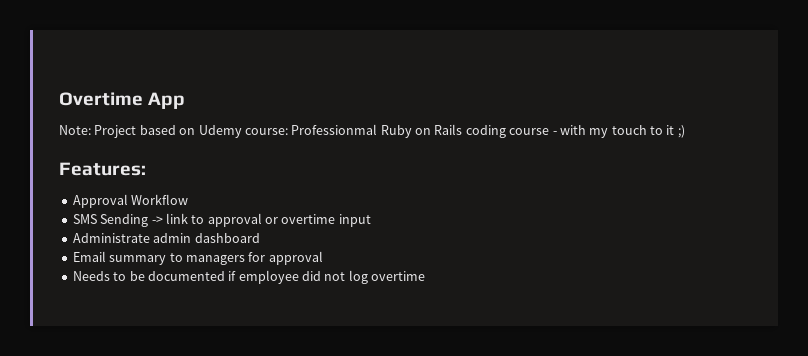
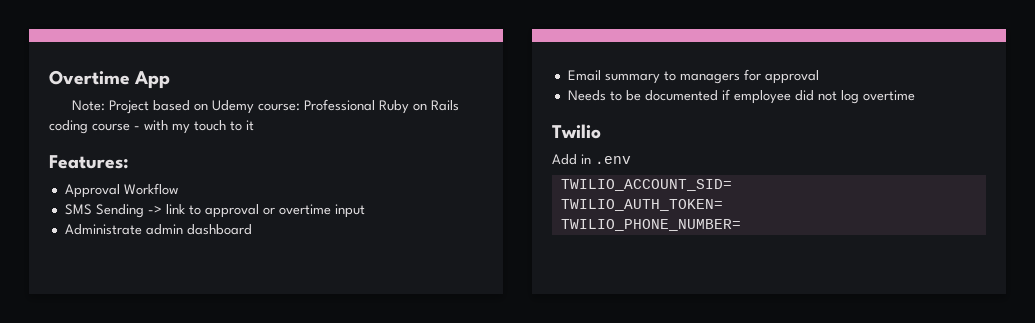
[291,124,378,135] Professionmal -> [303,99,375,111] Professional
[677,125,685,138] ;) -> (254, 125) none
(426, 276) none -> [552,124,601,139] [552,154,631,165] [560,179,732,191] [560,199,723,211] [560,219,741,231] // Twilio // Add in .env // TWILIO_ACCOUNT_SID= // TWILIO_AUTH_TOKEN= // TWILIO_PHONE_NUMBER=

